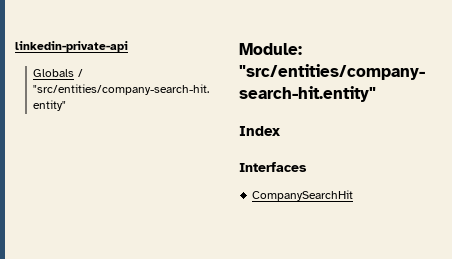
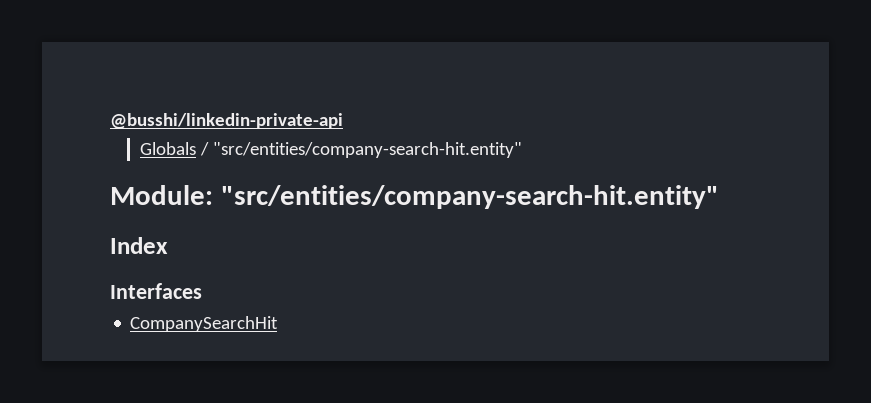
[15,41,128,52] linkedin-private-api -> [110,113,343,129] @busshi/linkedin-private-api

